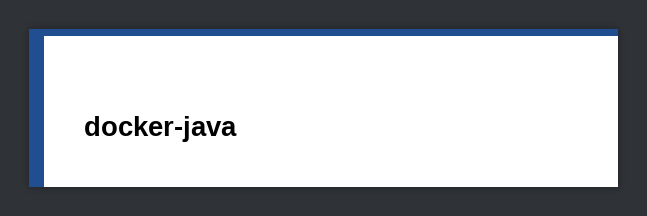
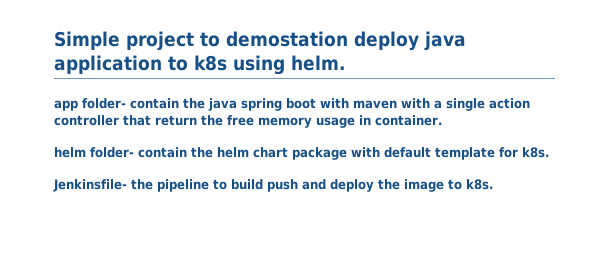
[84,116,237,142] docker-java -> [54,31,466,51] [54,55,346,75] [54,98,530,111] [54,115,442,128] [54,147,549,160] [53,179,493,192] Simple project to demostation deploy java application to k8s using helm. // app folder- contain the java spring boot with maven with a single action controller that return the free memory usage in container. // helm folder- contain the helm chart package with default template for k8s. // Jenkinsfile- the pipeline to build push and deploy the image to k8s.

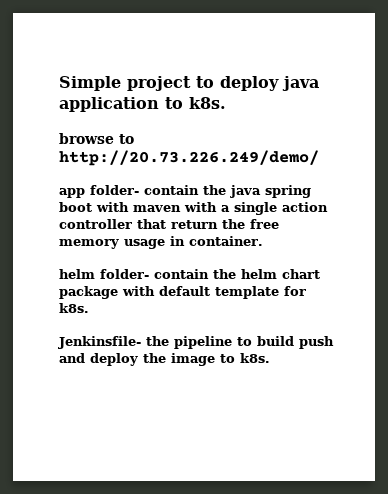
[226,31,348,47] demostation -> (214, 82) none
[194,55,346,75] k8s using helm. -> [189,97,226,109] [59,133,134,144] [59,150,319,166] k8s. // browse to http://20.73.226.249/demo/

